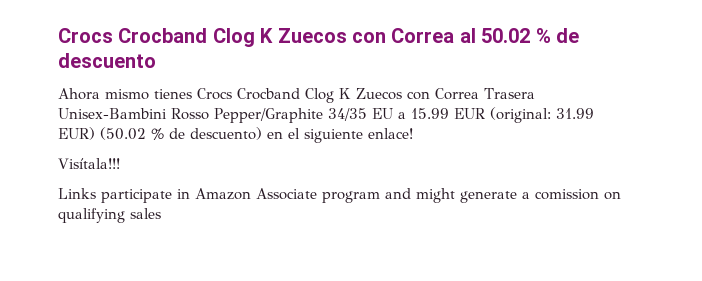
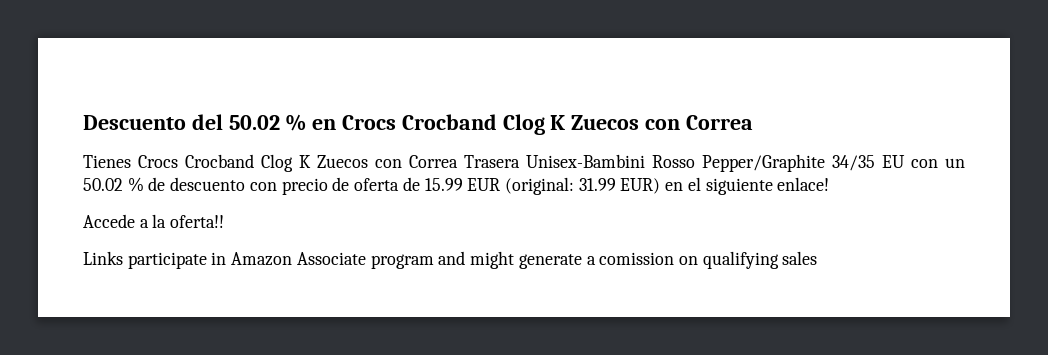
[58,28,579,47] [58,53,156,68] [58,88,192,100] Crocs Crocband Clog K Zuecos con Correa al 50.02 % de descuento // Ahora mismo tienes -> [83,114,753,135] [83,155,131,168] Descuento del 50.02 % en Crocs Crocband Clog K Zuecos con Correa // Tienes
[398,112,406,119] a -> [911,158,965,168] [83,177,420,195] con un 50.02 % de descuento con precio de oferta de
[100,127,262,140] (50.02 % de descuento) -> (661, 186) none
[58,158,120,169] Visítala!!! -> [83,214,225,228] Accede a la oferta!!

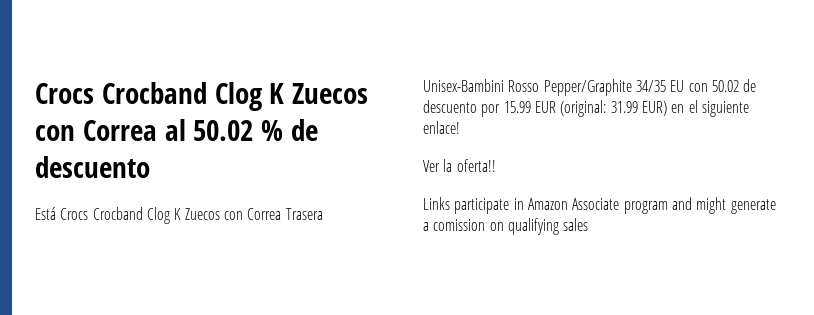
[83,114,753,135] [83,155,131,168] Descuento del 50.02 % en Crocs Crocband Clog K Zuecos con Correa // Tienes -> [35,82,369,111] [35,119,319,141] [35,156,150,178] [35,207,56,220] Crocs Crocband Clog K Zuecos con Correa al 50.02 % de descuento // Está
[945,158,965,168] [83,177,420,195] un 50.02 % de descuento con precio de oferta de -> [711,79,757,92] [423,100,501,117] 50.02 de descuento por
[83,214,149,228] Accede a -> [423,160,440,172] Ver

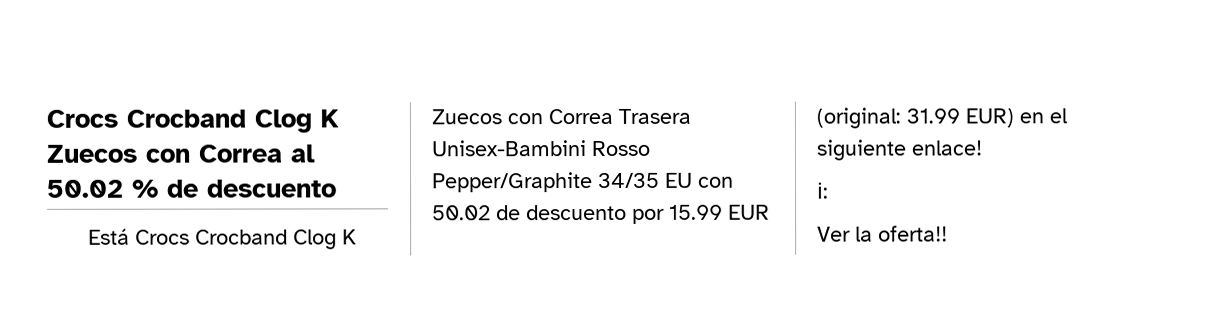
(460, 127) none -> [817,182,829,199] // ℹ:
[423,197,776,214] [423,218,589,235] // Links participate in Amazon Associate program and might generate a comission on qualifying sales -> (948, 233) none

